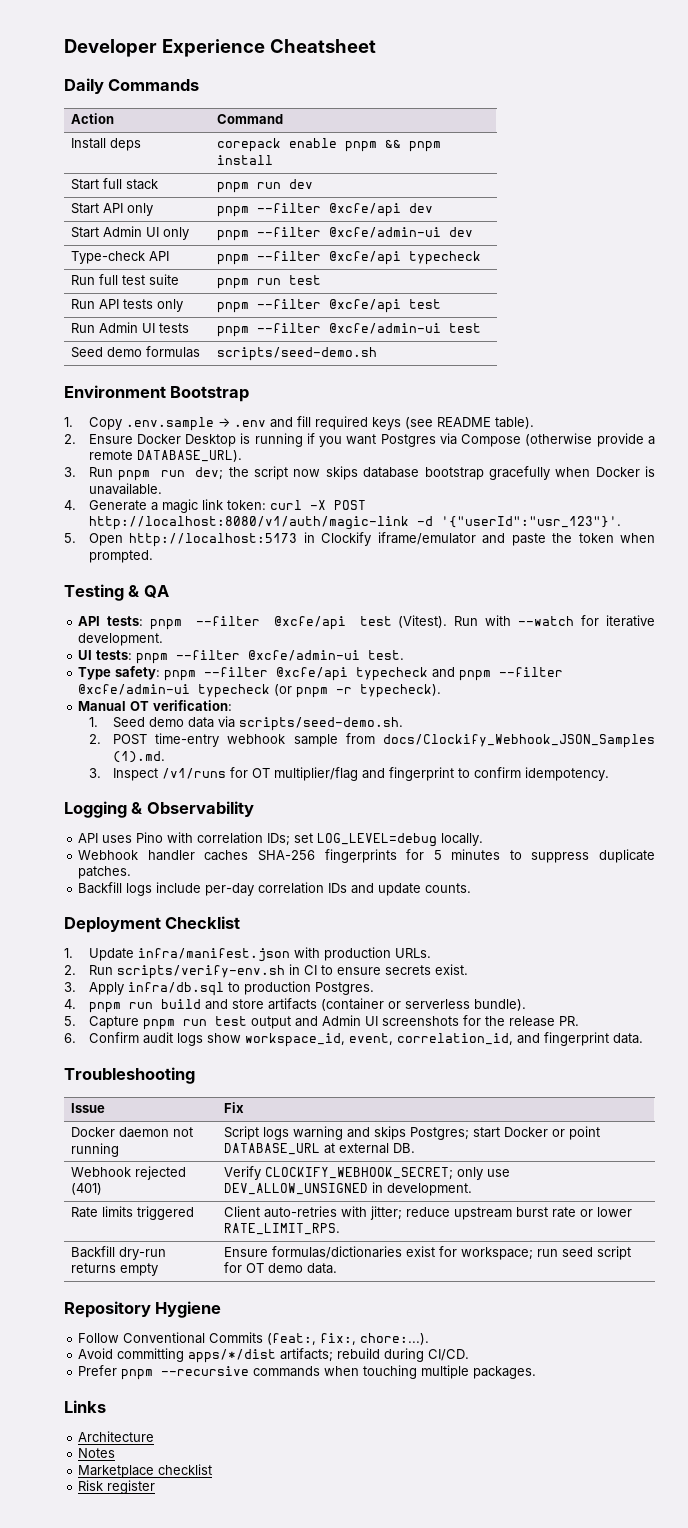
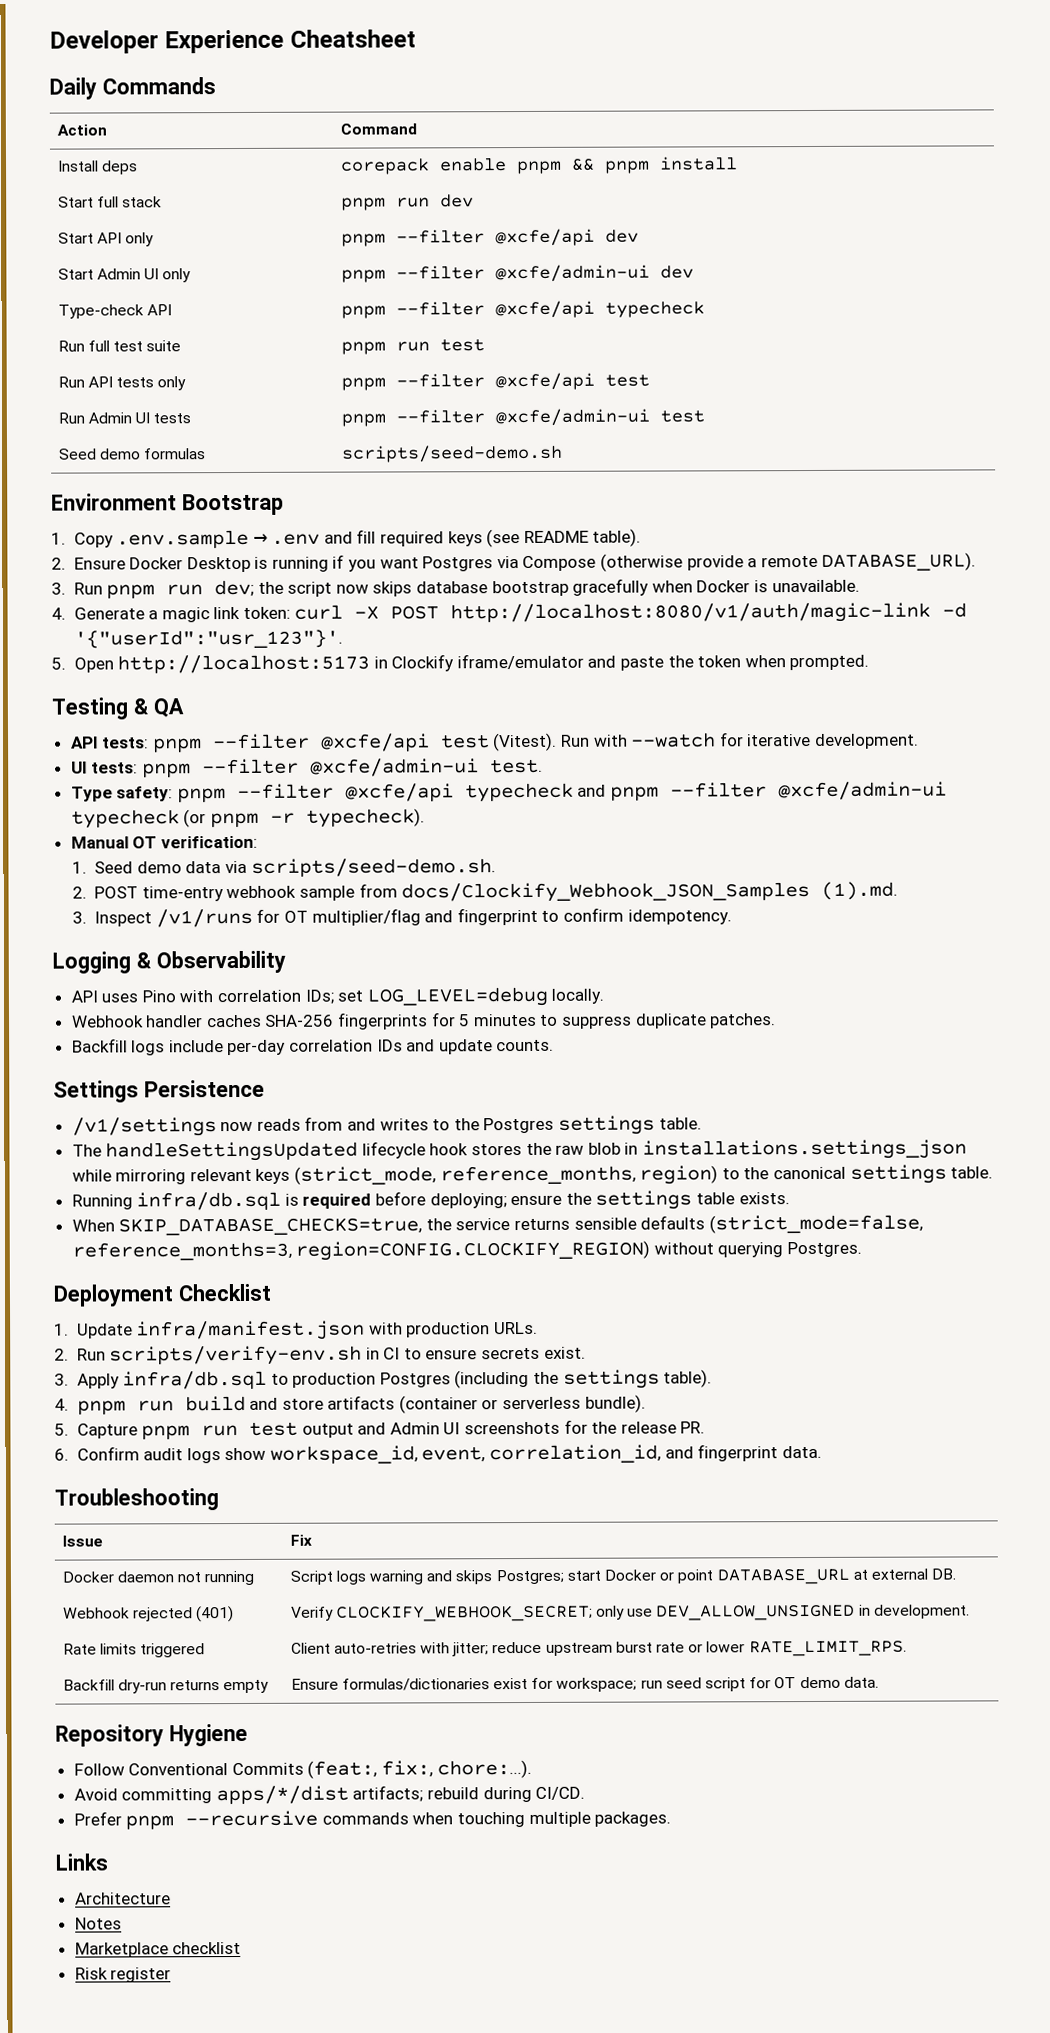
(472, 888) none -> [53,1079,265,1103] [71,1115,702,1137] [71,1139,968,1162] [71,1164,994,1185] [71,1190,790,1211] [71,1214,923,1236] [71,1240,863,1261] // Settings Persistence // /v1/settings now reads from and writes to the Postgres settings table. // The handleSettingsUpdated lifecycle hook stores the raw blob in installations.settings_json while mirroring relevant keys (strict_mode, reference_months, region) to the canonical settings table. // Running infra/db.sql is required before deploying; ensure the settings table exists. // When SKIP_DATABASE_CHECKS=true, the service returns sensible defaults (strict_mode=false, reference_months=3, region=CONFIG.CLOCKIFY_REGION) without querying Postgres.
[314,982,374,995] Postgres. -> [379,1369,713,1389] Postgres (including the settings table).

